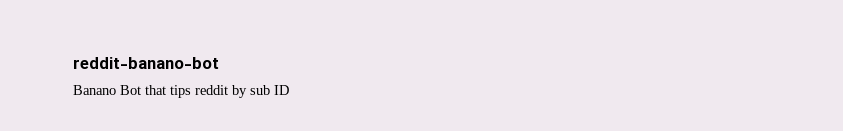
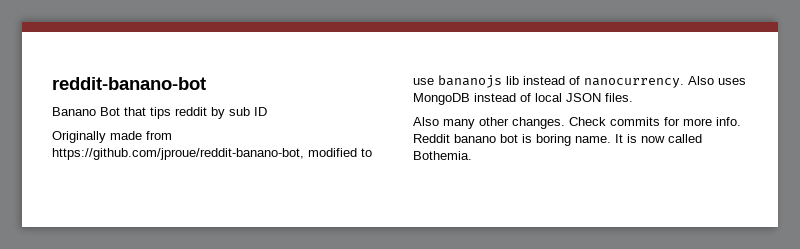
(289, 90) none -> [52,131,172,143] [52,148,372,160] [413,75,746,88] [413,93,633,105] [413,117,741,129] [413,134,702,146] [413,151,472,160] // Originally made from https://github.com/jproue/reddit-banano-bot, modified to use bananojs lib instead of nanocurrency. Also uses MongoDB instead of local JSON files. // Also many other changes. Check commits for more info. Reddit banano bot is boring name. It is now called Bothemia.

